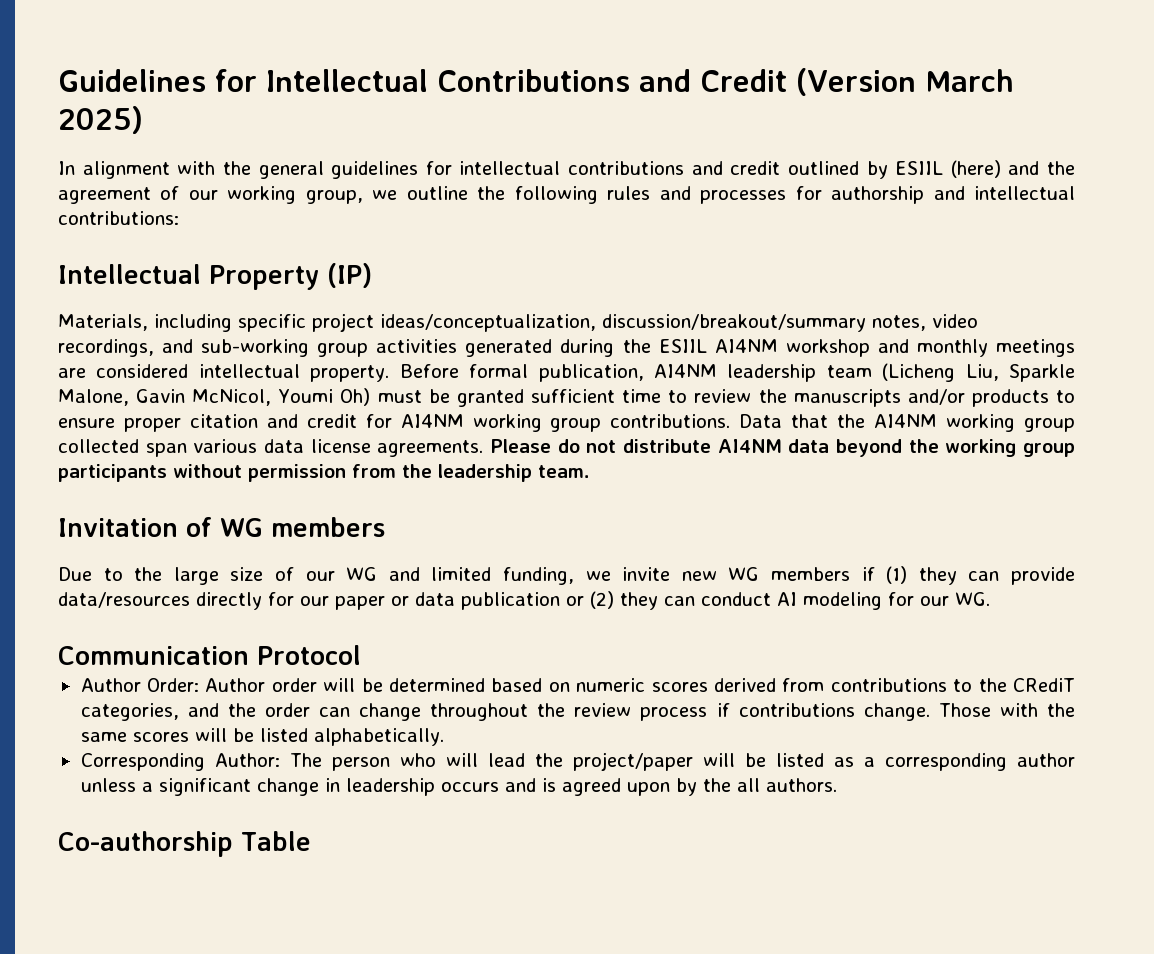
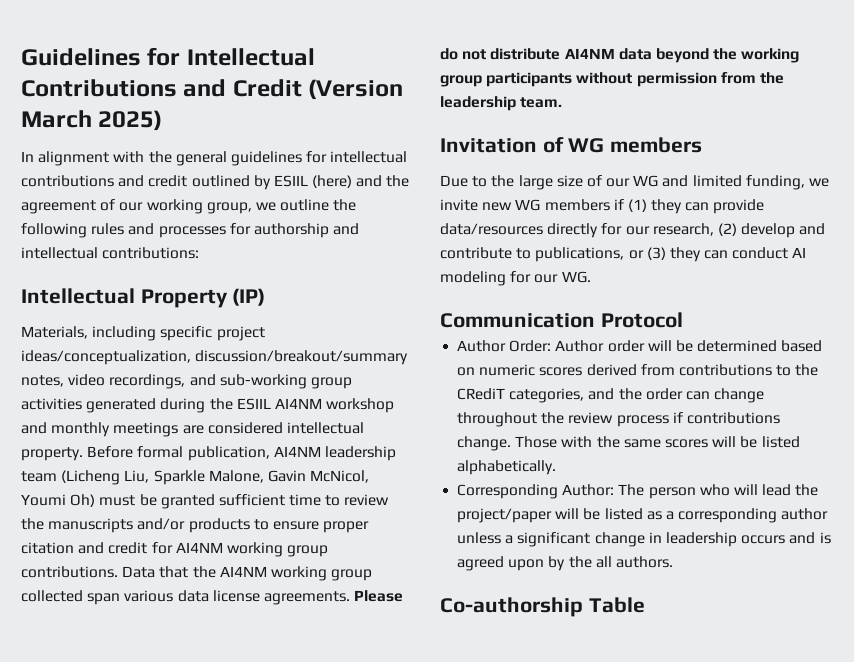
[335,591,614,610] paper or data publication or (2) -> [652,223,826,238] [440,247,666,262] research, (2) develop and contribute to publications, or (3)

